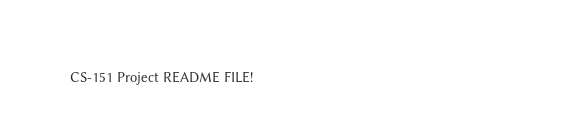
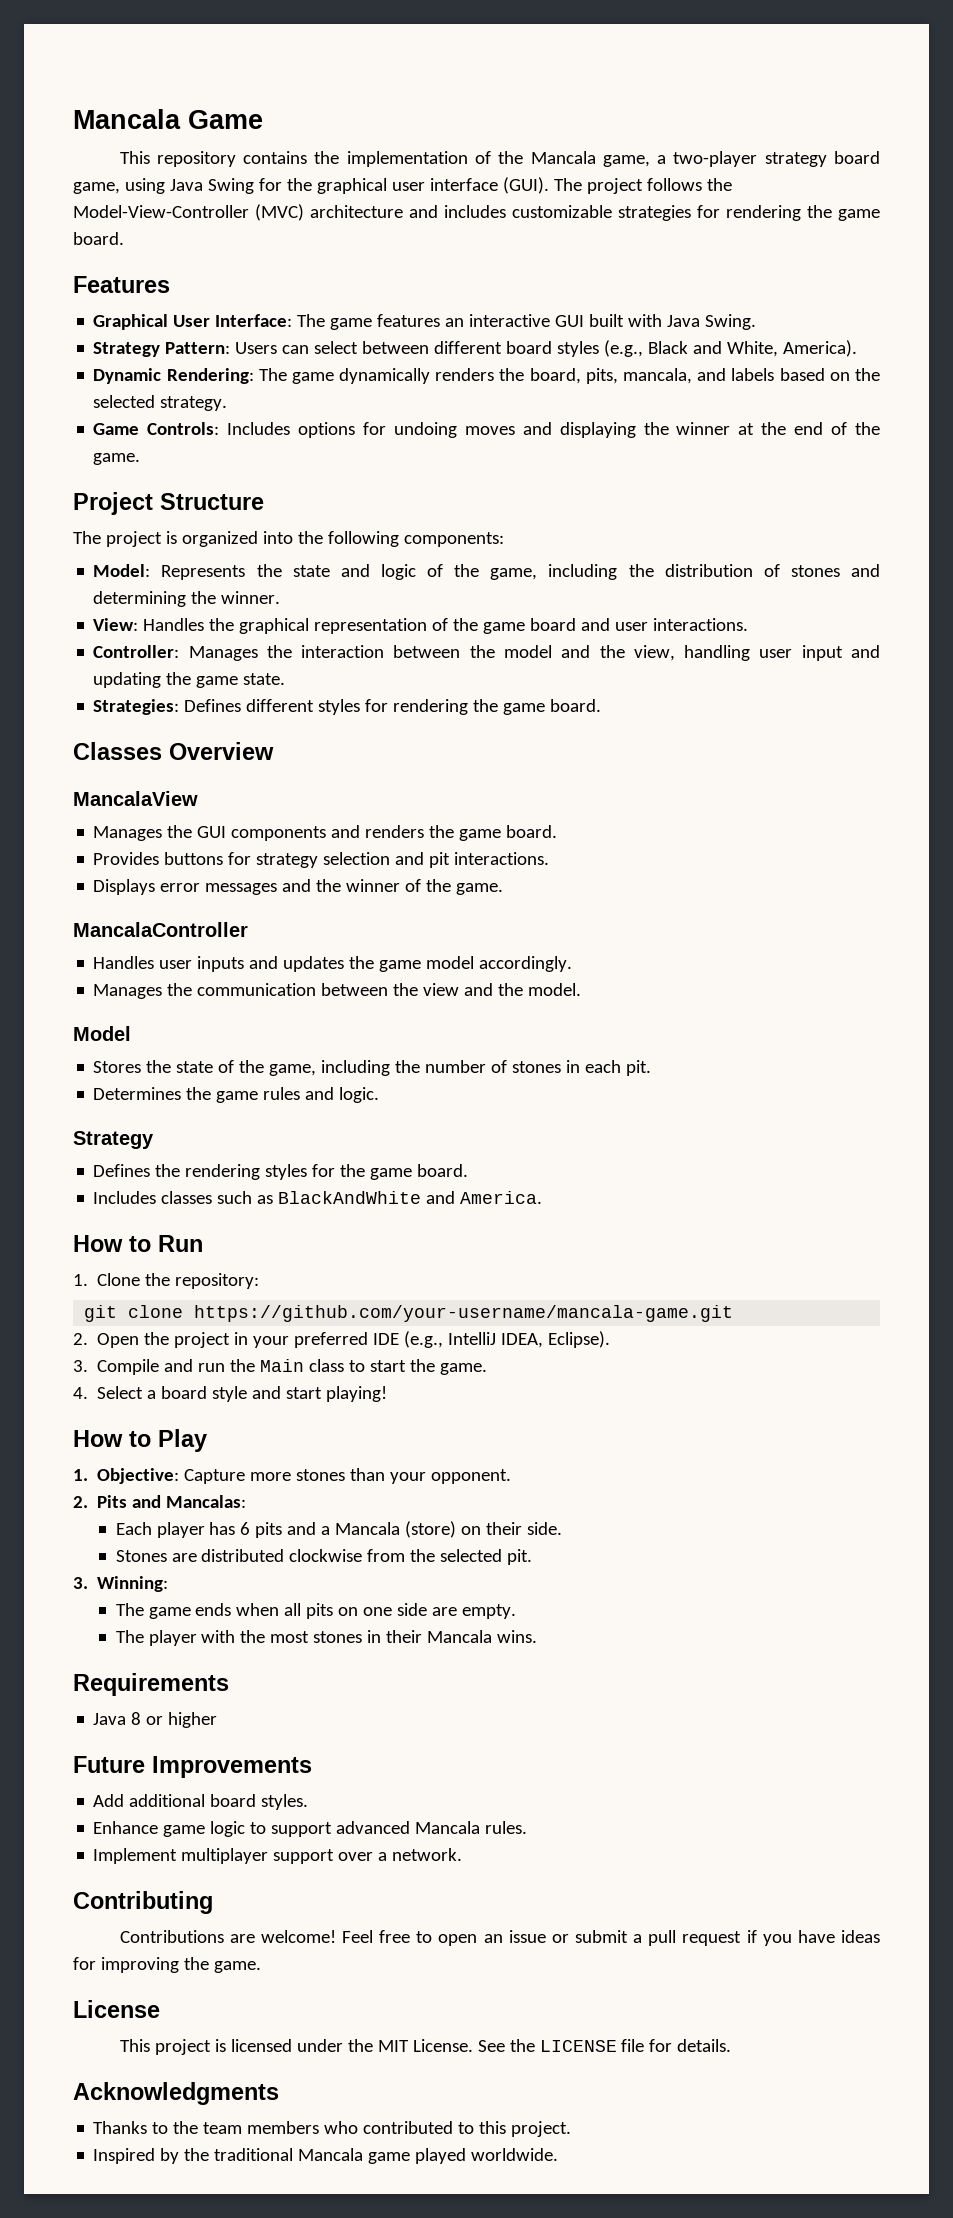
[70,71,253,85] CS-151 Project README FILE! -> [73,109,263,129] [119,151,880,167] [73,177,732,194] [73,204,880,221] [73,232,124,245] [73,276,170,293] [93,314,757,330] [93,340,858,357] [93,368,880,384] [93,395,228,411] [93,422,880,438] [93,453,141,465] [73,492,264,515] [73,531,504,547] [93,564,880,580] [93,591,281,607] [93,618,749,634] [93,645,880,661] [93,672,286,688] [93,699,602,715] [73,742,274,760] [73,791,198,806] [93,825,558,841] [93,852,550,868] [93,879,504,895] [73,922,248,937] [93,956,573,972] [93,983,582,999] [73,1026,131,1041] [93,1060,652,1076] [93,1087,380,1103] [73,1131,154,1149] [93,1164,469,1180] [93,1191,543,1204] [73,1235,203,1252] [73,1273,260,1289] [84,1305,734,1322] [73,1331,611,1348] [73,1359,488,1375] [73,1386,388,1402] [73,1429,207,1452] [73,1468,512,1484] [73,1495,247,1508] [115,1521,563,1538] [115,1549,533,1565] [73,1576,169,1592] [115,1603,517,1619] [115,1630,538,1646] [73,1673,229,1696] [93,1712,218,1728] [73,1756,312,1778] [93,1794,309,1810] [93,1821,528,1837] [93,1848,463,1864] [73,1891,213,1914] [119,1930,881,1946] [73,1957,261,1973] [73,2000,160,2018] [119,2039,732,2055] [73,2082,279,2105] [93,2121,572,2137] [93,2148,559,2164] Mancala Game // This repository contains the implementation of the Mancala game, a two-player strategy board game, using Java Swing for the graphical user interface (GUI). The project follows the Model-View-Controller (MVC) architecture and includes customizable strategies for rendering the game board. // Features // Graphical User Interface: The game features an interactive GUI built with Java Swing. // Strategy Pattern: Users can select between different board styles (e.g., Black and White, America). // Dynamic Rendering: The game dynamically renders the board, pits, mancala, and labels based on the selected strategy. // Game Controls: Includes options for undoing moves and displaying the winner at the end of the game. // Project Structure // The project is organized into the following components: // Model: Represents the state and logic of the game, including the distribution of stones and determining the winner. // View: Handles the graphical representation of the game board and user interactions. // Controller: Manages the interaction between the model and the view, handling user input and updating the game state. // Strategies: Defines different styles for rendering the game board. // Classes Overview // MancalaView // Manages the GUI components and renders the game board. // Provides buttons for strategy selection and pit interactions. // Displays error messages and the winner of the game. // MancalaController // Handles user inputs and updates the game model accordingly. // Manages the communication between the view and the model. // Model // Stores the state of the game, including the number of stones in each pit. // Determines the game rules and logic. // Strategy // Defines the rendering styles for the game board. // Includes classes such as BlackAndWhite and America. // How to Run // 1. Clone the repository: // git clone https://github.com/your-username/mancala-game.git // 2. Open the project in your preferred IDE (e.g., IntelliJ IDEA, Eclipse). // 3. Compile and run the Main class to start the game. // 4. Select a board style and start playing! // How to Play // 1. Objective: Capture more stones than your opponent. // 2. Pits and Mancalas: // Each player has 6 pits and a Mancala (store) on their side. // Stones are distributed clockwise from the selected pit. // 3. Winning: // The game ends when all pits on one side are empty. // The player with the most stones in their Mancala wins. // Requirements // Java 8 or higher // Future Improvements // Add additional board styles. // Enhance game logic to support advanced Mancala rules. // Implement multiplayer support over a network. // Contributing // Contributions are welcome! Feel free to open an issue or submit a pull request if you have ideas for improving the game. // License // This project is licensed under the MIT License. See the LICENSE file for details. // Acknowledgments // Thanks to the team members who contributed to this project. // Inspired by the traditional Mancala game played worldwide.

